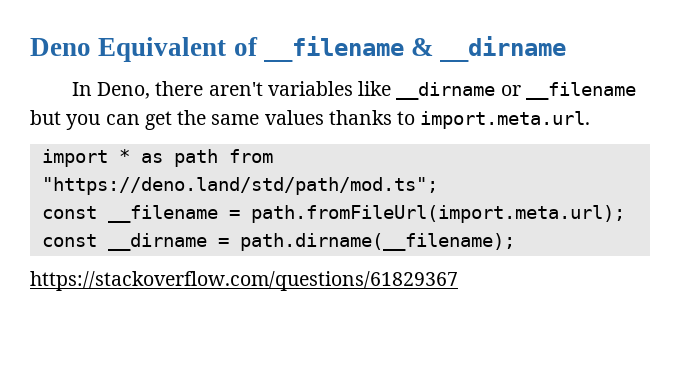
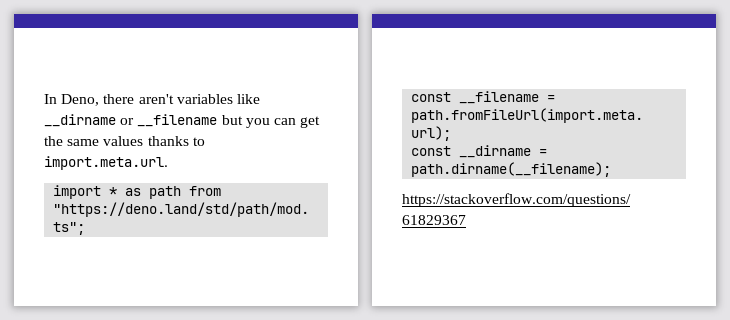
[30,36,567,62] Deno Equivalent of __filename & __dirname // -> (44, 99) none

